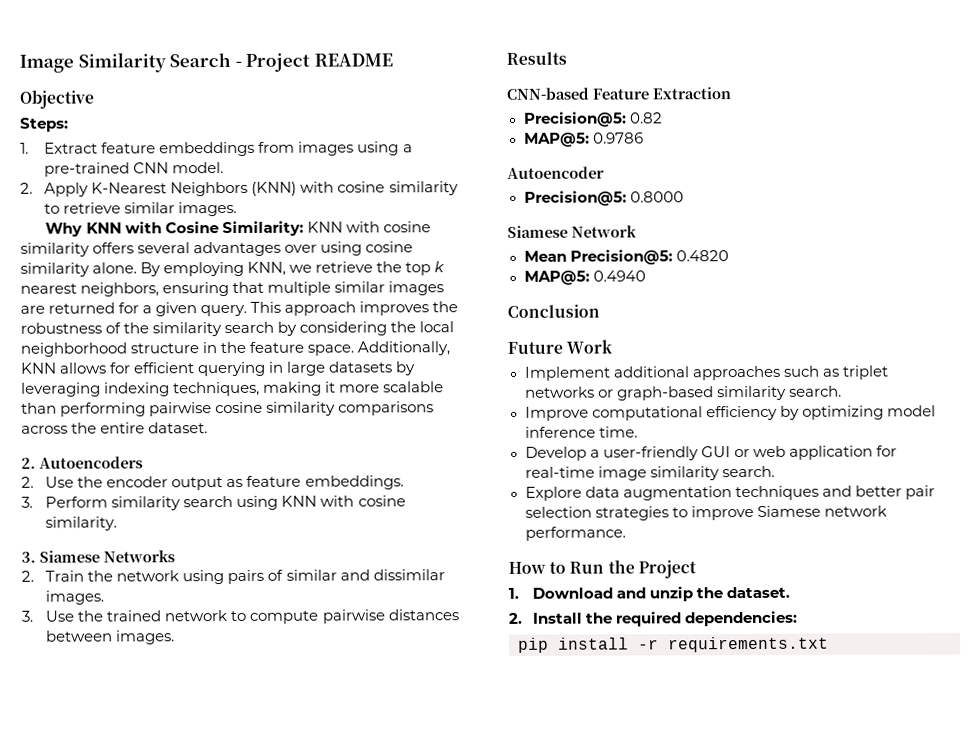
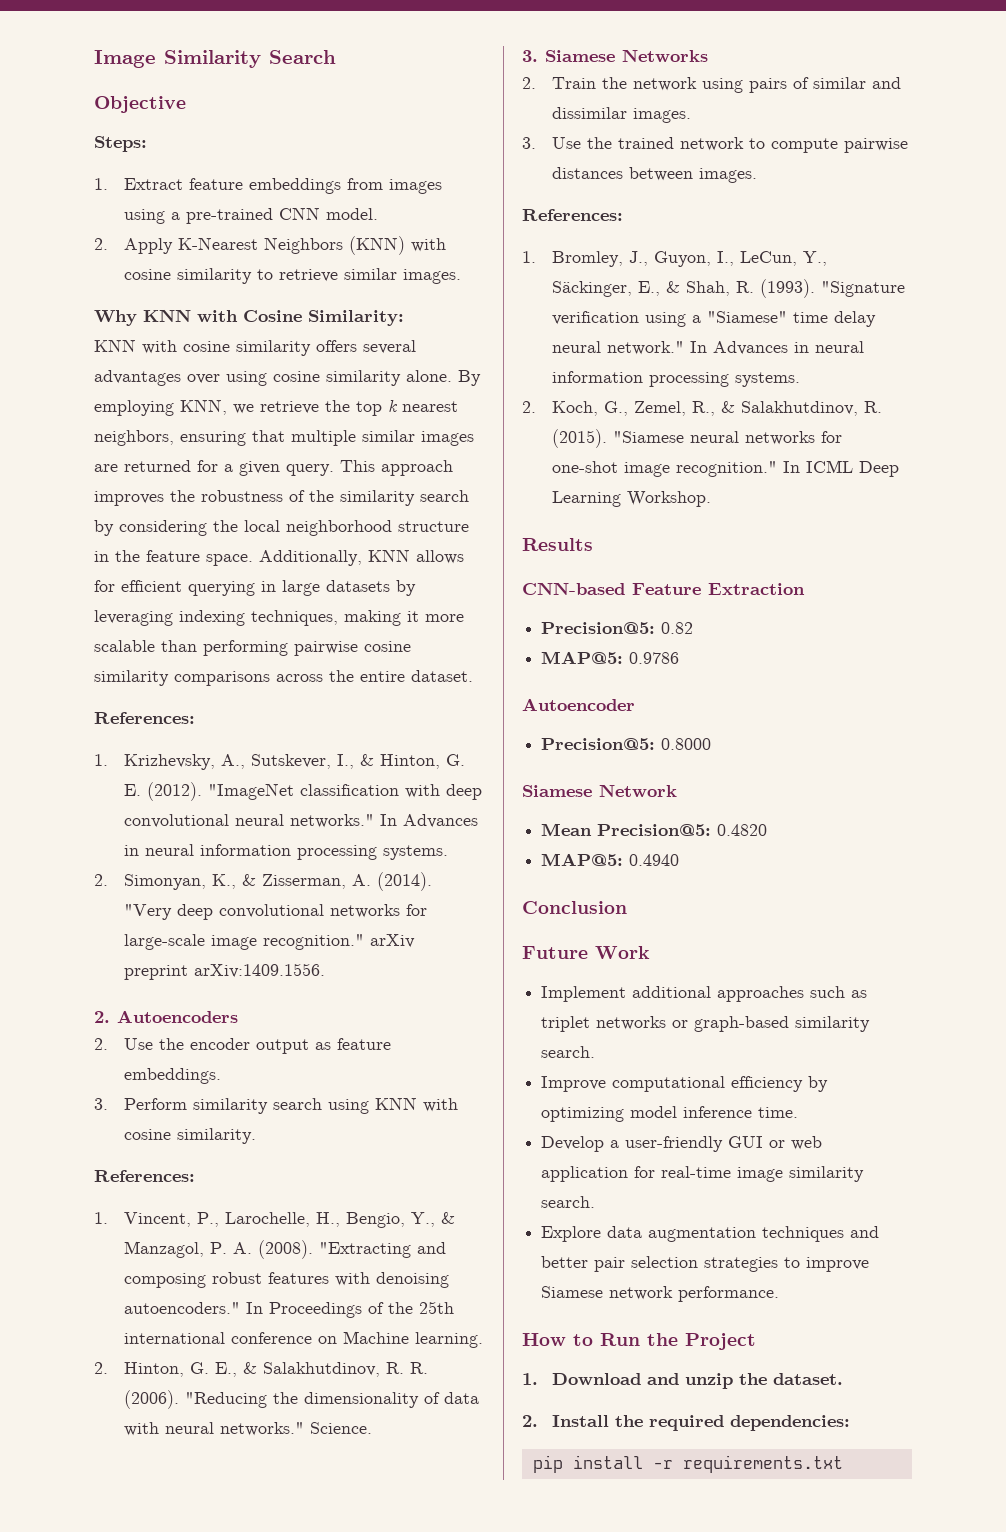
[234,52,393,72] - Project README -> (336, 57) none
(304, 228) none -> (404, 318) //
(209, 428) none -> [94,712,195,724] [94,754,466,770] [124,782,483,801] [124,814,479,828] [124,844,449,860] [94,872,433,891] [124,904,428,920] [124,934,416,950] [124,963,326,980] // References: // 1. Krizhevsky, A., Sutskever, I., & Hinton, G. E. (2012). "ImageNet classification with deep convolutional neural networks." In Advances in neural information processing systems. // 2. Simonyan, K., & Zisserman, A. (2014). "Very deep convolutional networks for large-scale image recognition." arXiv preprint arXiv:1409.1556.
(118, 523) none -> [94,1170,195,1182] [94,1212,456,1228] [124,1240,447,1259] [124,1272,450,1288] [124,1301,455,1318] [124,1331,484,1348] [94,1362,429,1377] [124,1390,480,1409] [124,1422,373,1436] // References: // 1. Vincent, P., Larochelle, H., Bengio, Y., & Manzagol, P. A. (2008). "Extracting and composing robust features with denoising autoencoders." In Proceedings of the 25th international conference on Machine learning. // 2. Hinton, G. E., & Salakhutdinov, R. R. (2006). "Reducing the dimensionality of data with neural networks." Science.
(176, 637) none -> [522,209,623,221] [522,251,828,267] [552,279,906,298] [552,311,877,327] [552,341,865,355] [552,371,801,387] [522,401,883,416] [552,429,843,448] [552,460,900,477] [552,491,712,507] // References: // 1. Bromley, J., Guyon, I., LeCun, Y., Säckinger, E., & Shah, R. (1993). "Signature verification using a "Siamese" time delay neural network." In Advances in neural information processing systems. // 2. Koch, G., Zemel, R., & Salakhutdinov, R. (2015). "Siamese neural networks for one-shot image recognition." In ICML Deep Learning Workshop.

